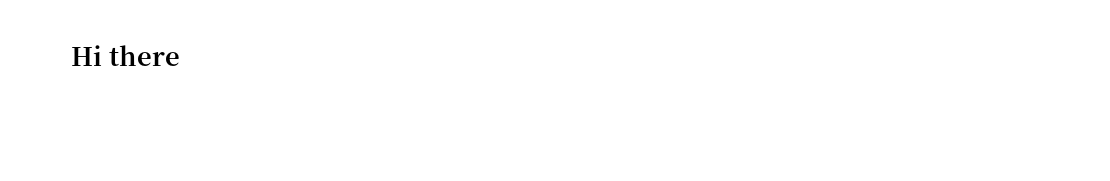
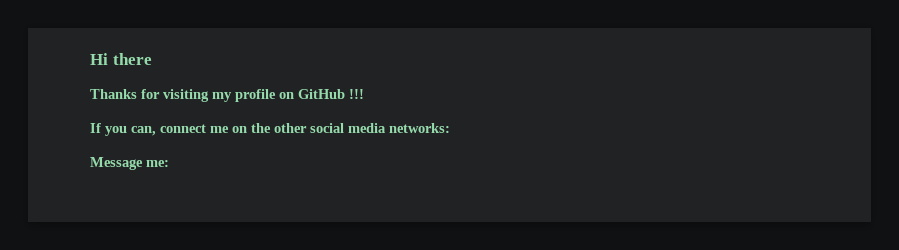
(180, 55) none -> [90,89,364,102] [90,123,450,136] [90,157,169,170] // Thanks for visiting my profile on GitHub !!! // If you can, connect me on the other social media networks: // Message me:

